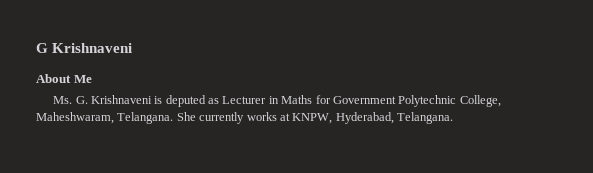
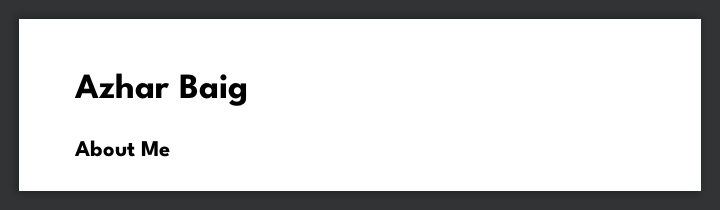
[36,43,133,53] G Krishnaveni -> [74,73,248,106] Azhar Baig
[53,95,501,107] [36,112,453,124] // Ms. G. Krishnaveni is deputed as Lecturer in Maths for Government Polytechnic College, Maheshwaram, Telangana. She currently works at KNPW, Hyderabad, Telangana. -> (171, 149) none

